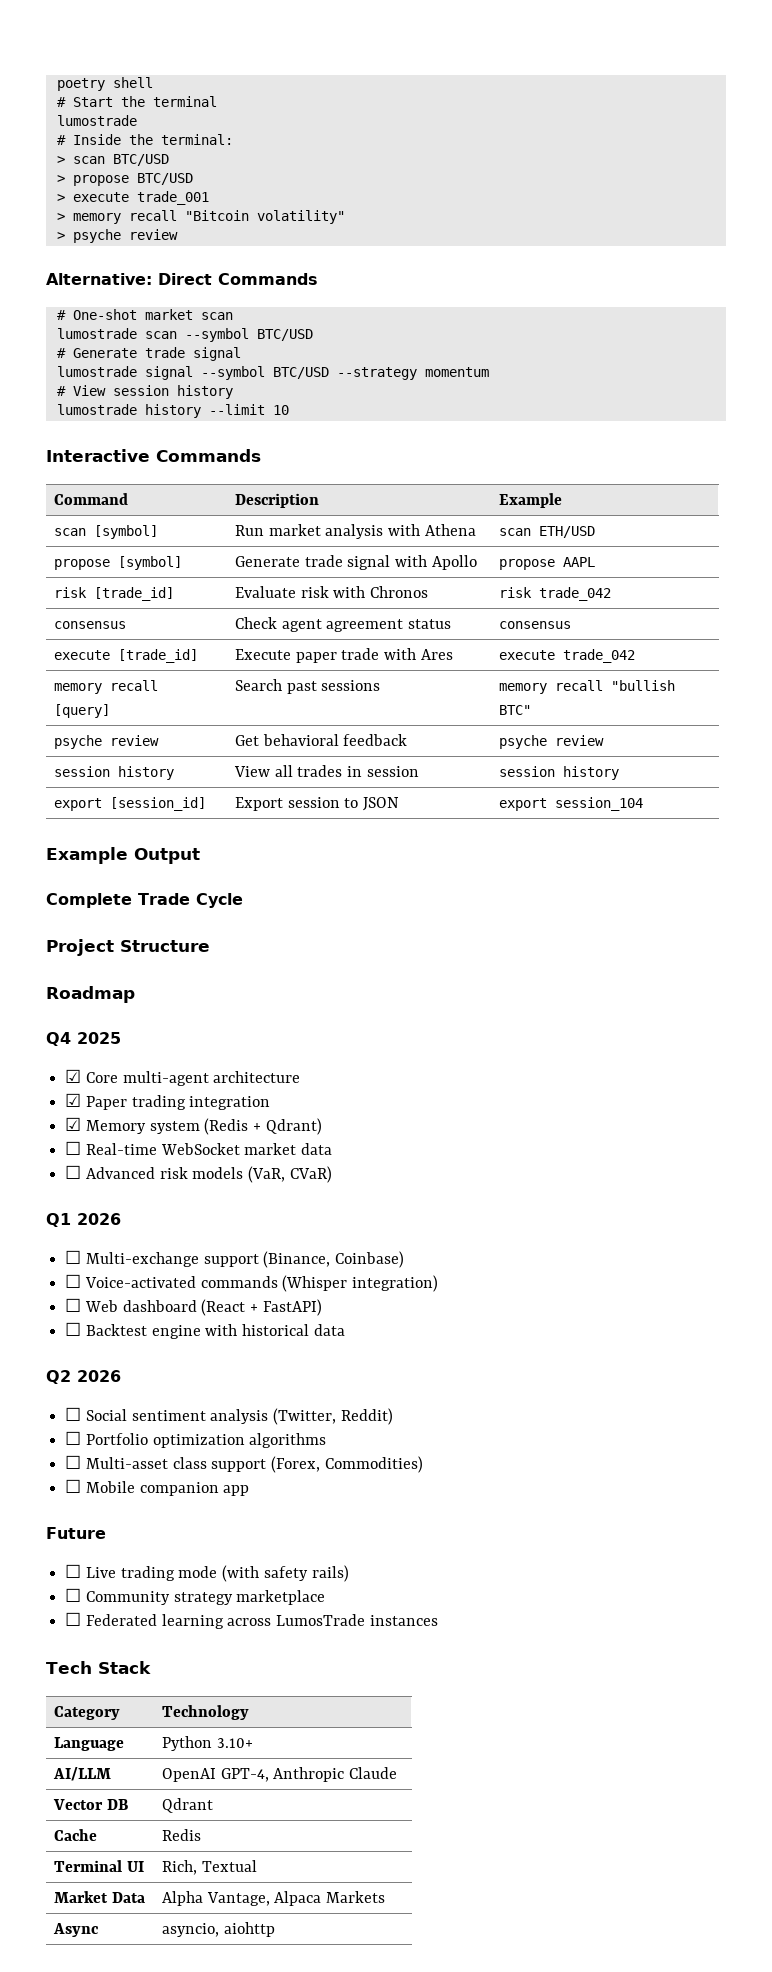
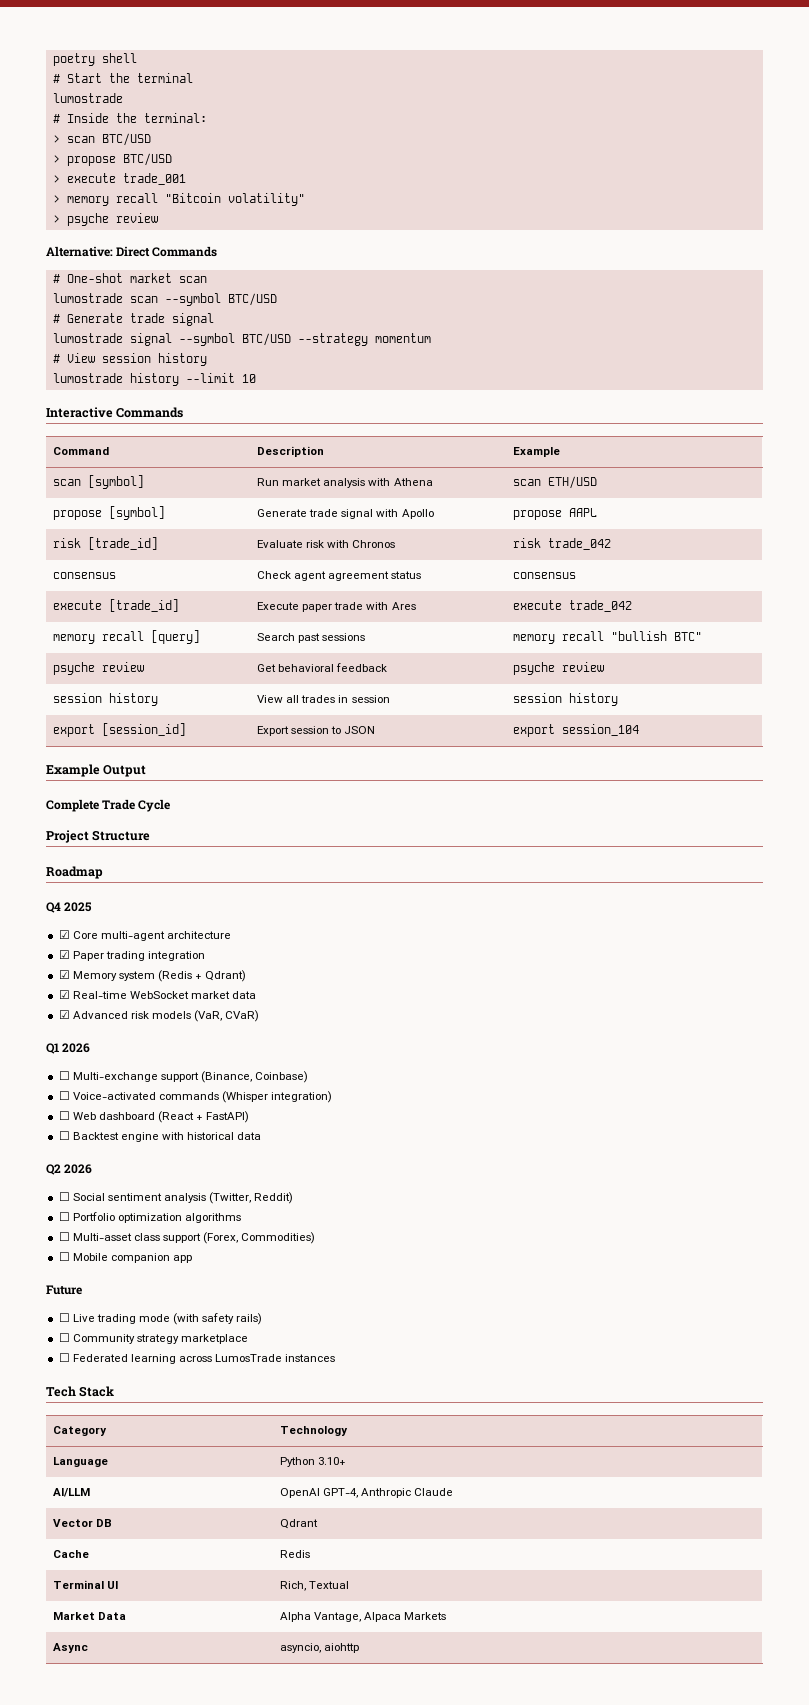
[65,1141,82,1155] ☐ -> [58,990,70,999] ☑
[65,1165,82,1179] ☐ -> [58,1010,70,1019] ☑

